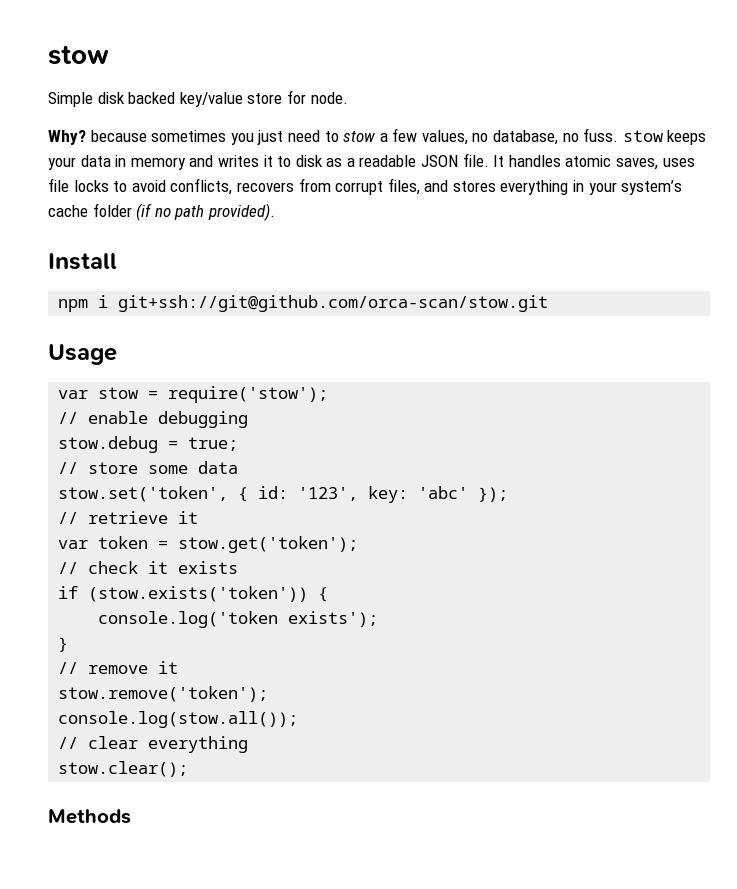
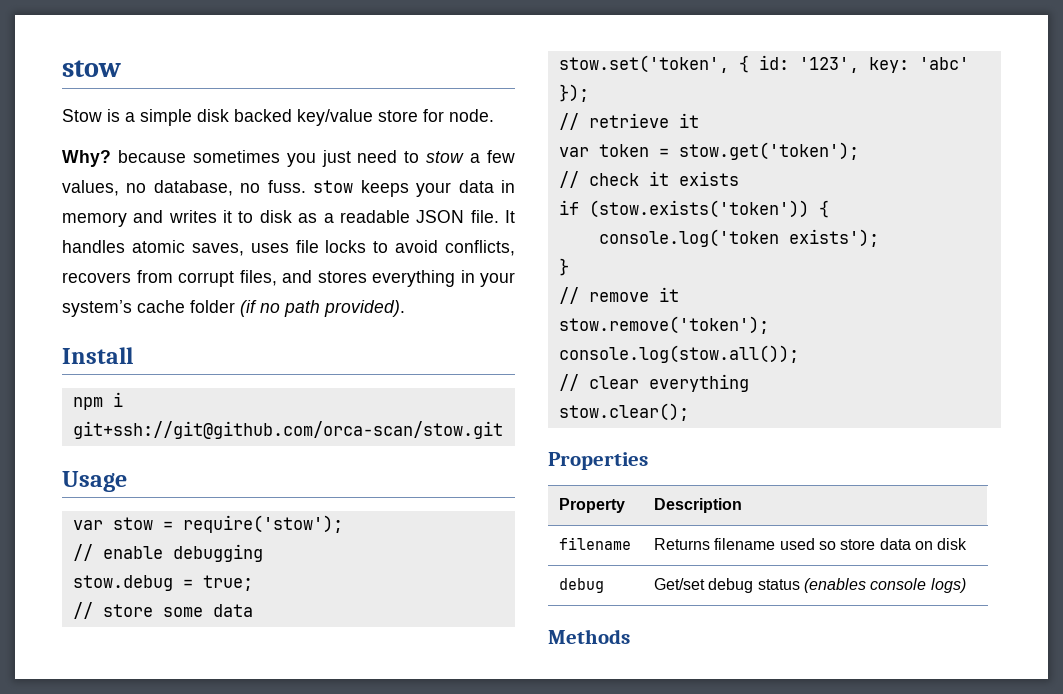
[48,92,93,107] Simple -> [62,109,192,126] Stow is a simple
(189, 769) none -> [548,452,648,470] [559,498,626,513] [654,498,743,513] [559,537,632,550] [654,538,968,550] [559,578,605,593] [654,578,966,593] // Properties // Property | Description // filename | Returns filename used so store data on disk // debug | Get/set debug status (enables console logs)

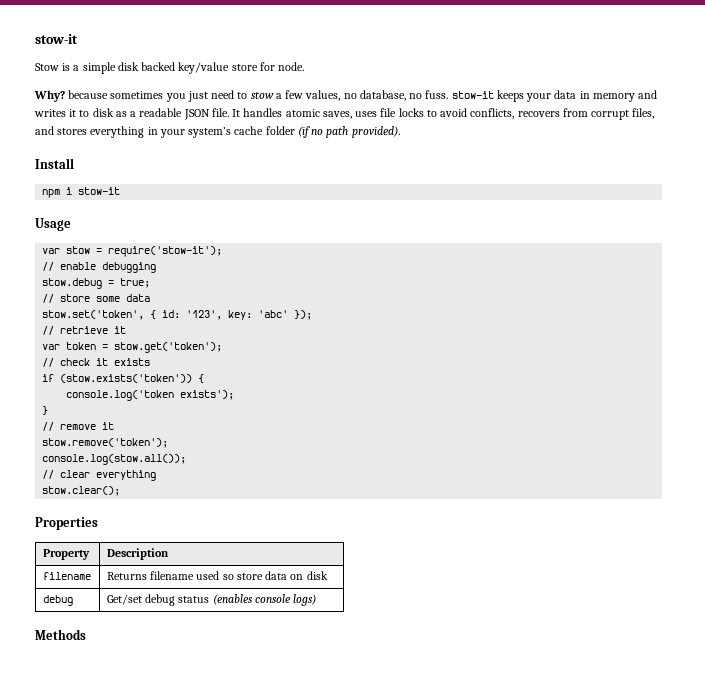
[62,60,121,77] stow -> [35,34,78,44] stow-it
[313,180,354,193] stow -> [451,91,494,99] stow-it
[72,421,503,439] git+ssh://git@github.com/orca-scan/stow.git -> [78,187,121,195] stow-it
[182,515,343,533] require('stow'); -> [108,246,223,257] require('stow-it');

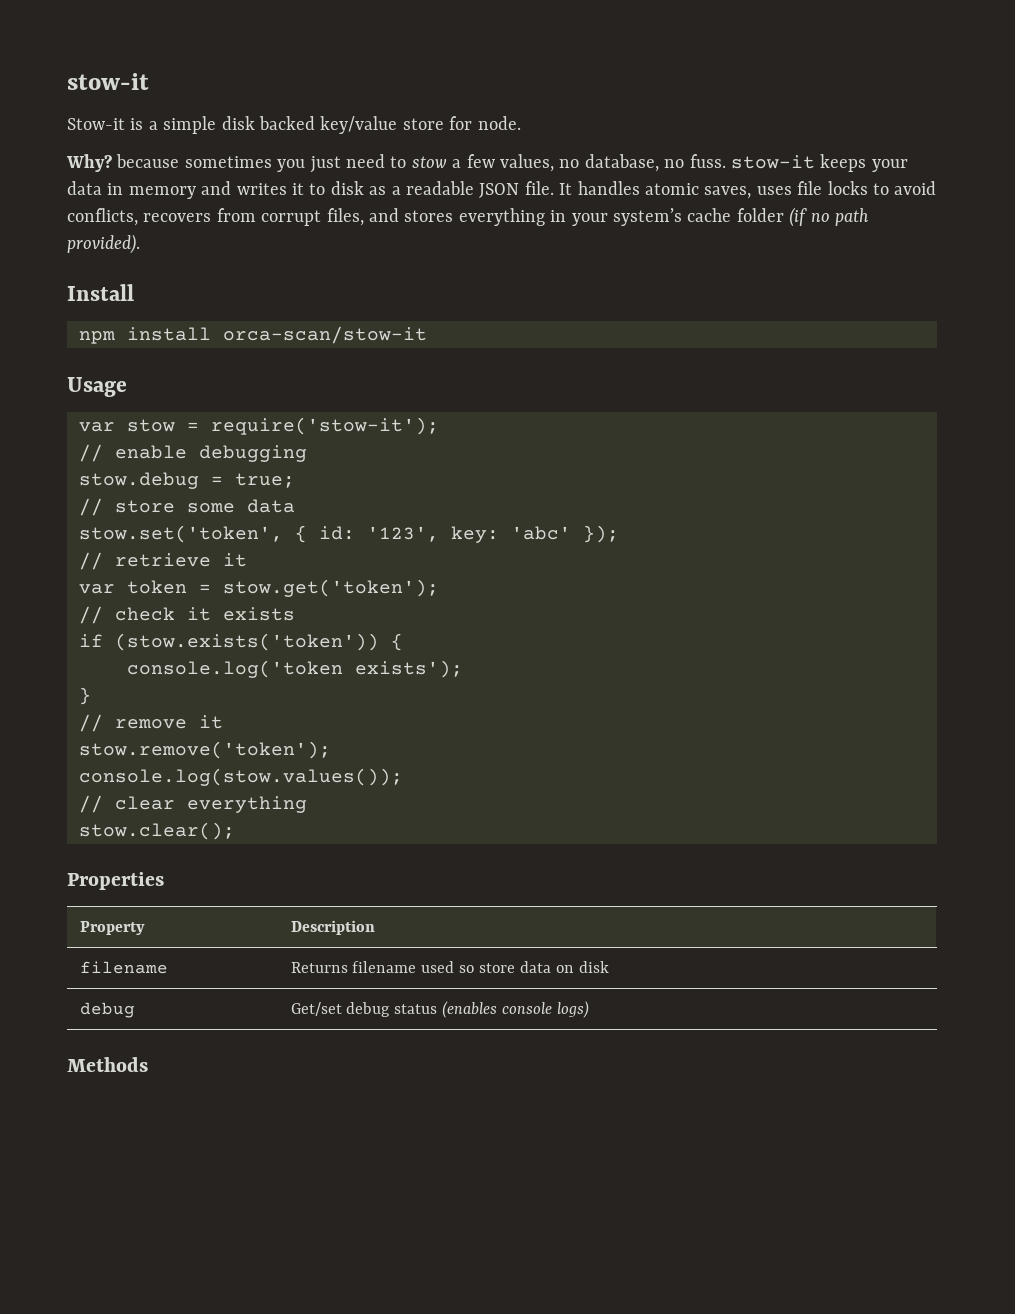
[35,34,78,44] [35,63,59,71] stow-it // Stow -> [67,73,149,90] [67,118,125,130] stow-it // Stow-it
[66,187,121,195] i stow-it -> [127,326,427,344] install orca-scan/stow-it
[42,454,187,465] console.log(stow.all()); -> [79,768,403,786] console.log(stow.values());

